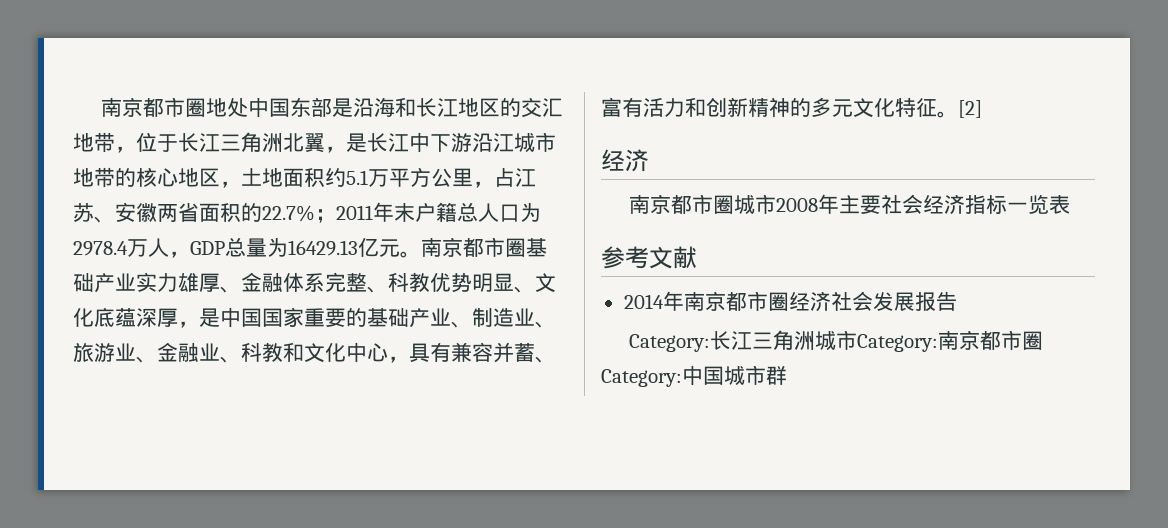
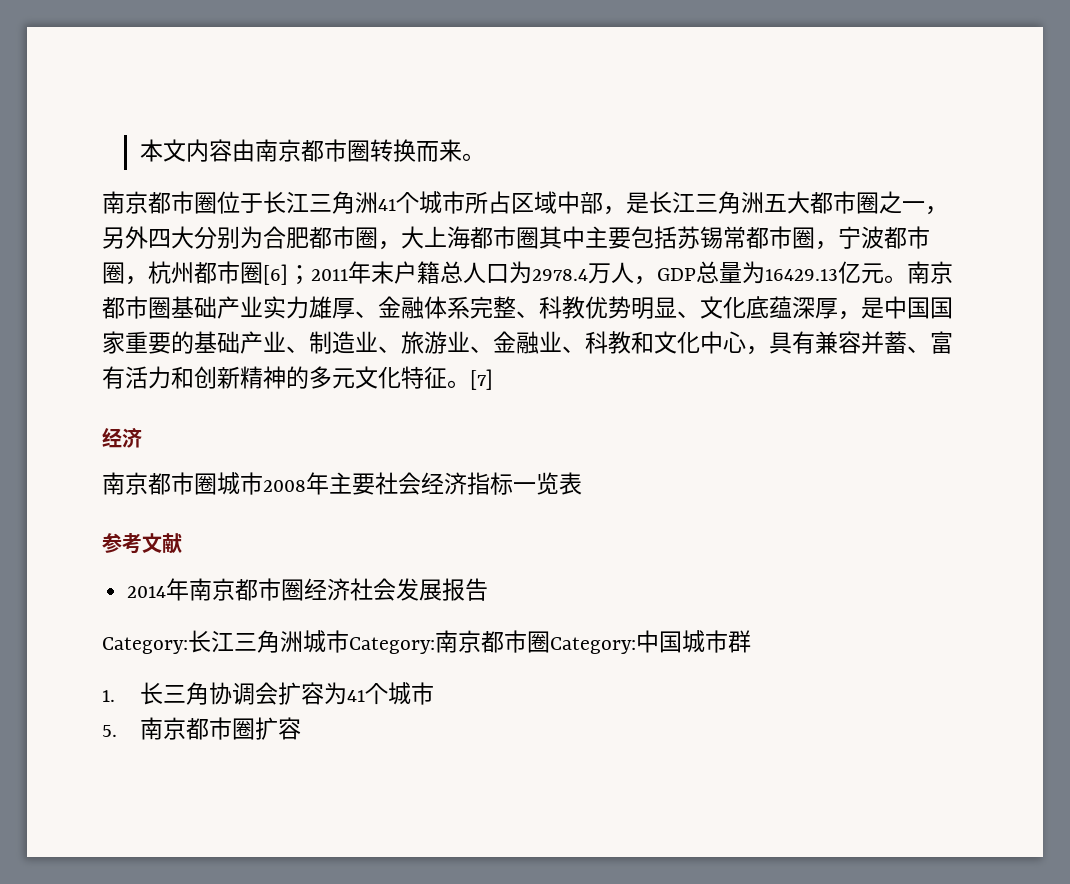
[101,97,564,118] [73,132,556,153] [73,167,536,188] [73,202,315,223] 南京都市圈地处中国东部是沿海和长江地区的交汇地带，位于长江三角洲北翼，是长江中下游沿江城市地带的核心地区，土地面积约5.1万平方公里，占江苏、安徽两省面积的22.7% -> [140,139,486,162] [102,191,948,215] [102,226,930,250] [102,261,288,285] 本文内容由南京都市圈转换而来。 // 南京都市圈位于长江三角洲41个城市所占区域中部，是长江三角洲五大都市圈之一，另外四大分别为合肥都市圈，大上海都市圈其中主要包括苏锡常都市圈，宁波都市圈，杭州都市圈[6]
[958,100,982,118] [2] -> [470,369,493,390] [7]
(787, 375) none -> [102,682,435,705] [102,717,302,740] // 1.长三角协调会扩容为41个城市 // 5.南京都市圈扩容

